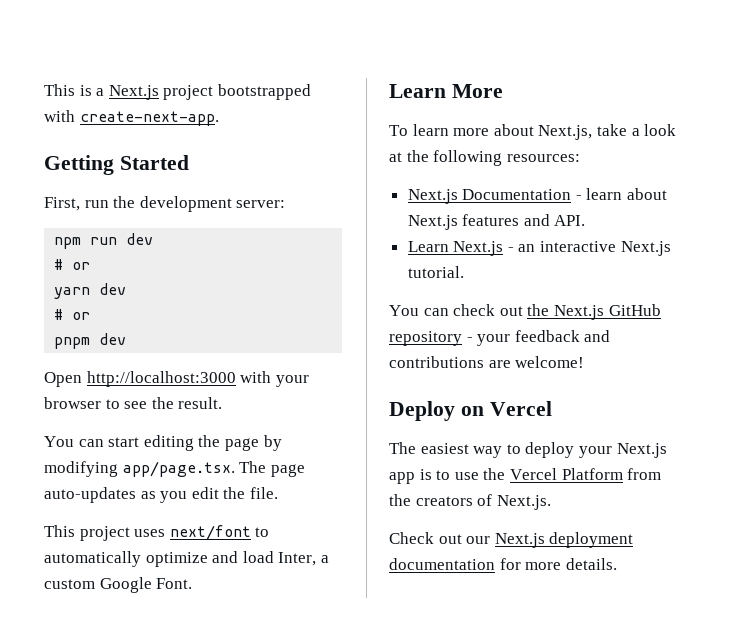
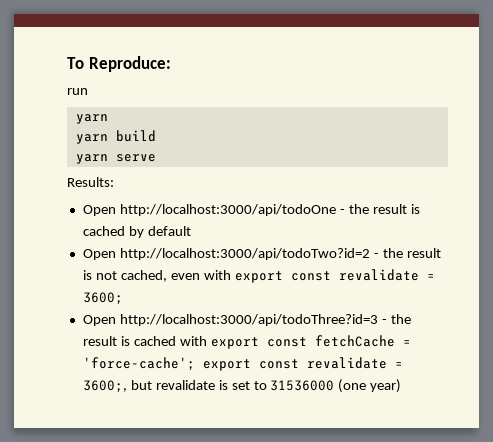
[44,84,311,100] [44,110,219,126] [44,155,189,175] [44,196,286,212] [54,233,154,249] [54,259,91,270] [54,283,127,299] [54,309,91,320] [54,333,127,349] [44,371,309,387] [44,397,223,409] [44,435,282,451] [44,461,305,477] [44,487,278,503] [44,525,270,541] [44,551,329,567] [44,577,193,593] [389,84,503,98] [389,124,677,140] [389,150,580,166] [407,188,668,204] [407,214,586,230] [407,241,671,256] [407,266,464,278] [389,304,661,320] [389,330,611,346] [389,356,585,368] [389,401,552,421] [389,442,667,458] [389,468,662,484] [389,494,551,510] [389,532,634,548] [389,558,617,570] This is a Next.js project bootstrapped with create-next-app. // Getting Started // First, run the development server: // npm run dev // # or // yarn dev // # or // pnpm dev // Open http://localhost:3000 with your browser to see the result. // You can start editing the page by modifying app/page.tsx. The page auto-updates as you edit the file. // This project uses next/font to automatically optimize and load Inter, a custom Google Font. // Learn More // To learn more about Next.js, take a look at the following resources: // Next.js Documentation - learn about Next.js features and API. // Learn Next.js - an interactive Next.js tutorial. // You can check out the Next.js GitHub repository - your feedback and contributions are welcome! // Deploy on Vercel // The easiest way to deploy your Next.js app is to use the Vercel Platform from the creators of Next.js. // Check out our Next.js deployment documentation for more details. -> [67,56,171,72] [67,88,88,95] [75,114,108,124] [75,130,156,144] [75,154,156,164] [67,177,114,187] [82,204,420,216] [82,226,191,238] [82,248,441,260] [82,269,435,283] [82,292,123,305] [82,314,411,326] [82,335,411,349] [82,357,403,371] [82,379,402,393] To Reproduce: // run // yarn // yarn build // yarn serve // Results: // Open http://localhost:3000/api/todoOne - the result is cached by default // Open http://localhost:3000/api/todoTwo?id=2 - the result is not cached, even with export const revalidate = 3600; // Open http://localhost:3000/api/todoThree?id=3 - the result is cached with export const fetchCache = 'force-cache'; export const revalidate = 3600;, but revalidate is set to 31536000 (one year)

